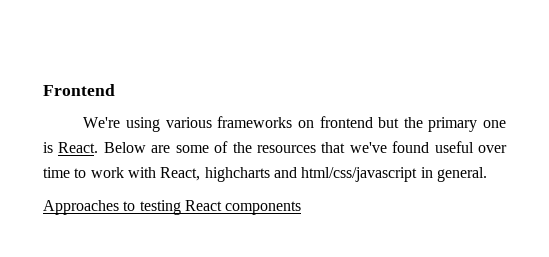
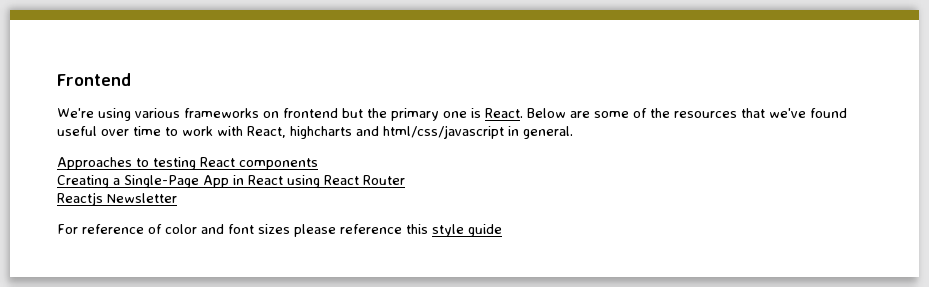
(302, 208) none -> [57,175,405,188] [57,192,177,206] [57,224,502,237] // Creating a Single-Page App in React using React Router // Reactjs Newsletter // For reference of color and font sizes please reference this style guide

